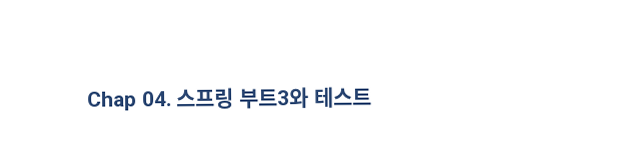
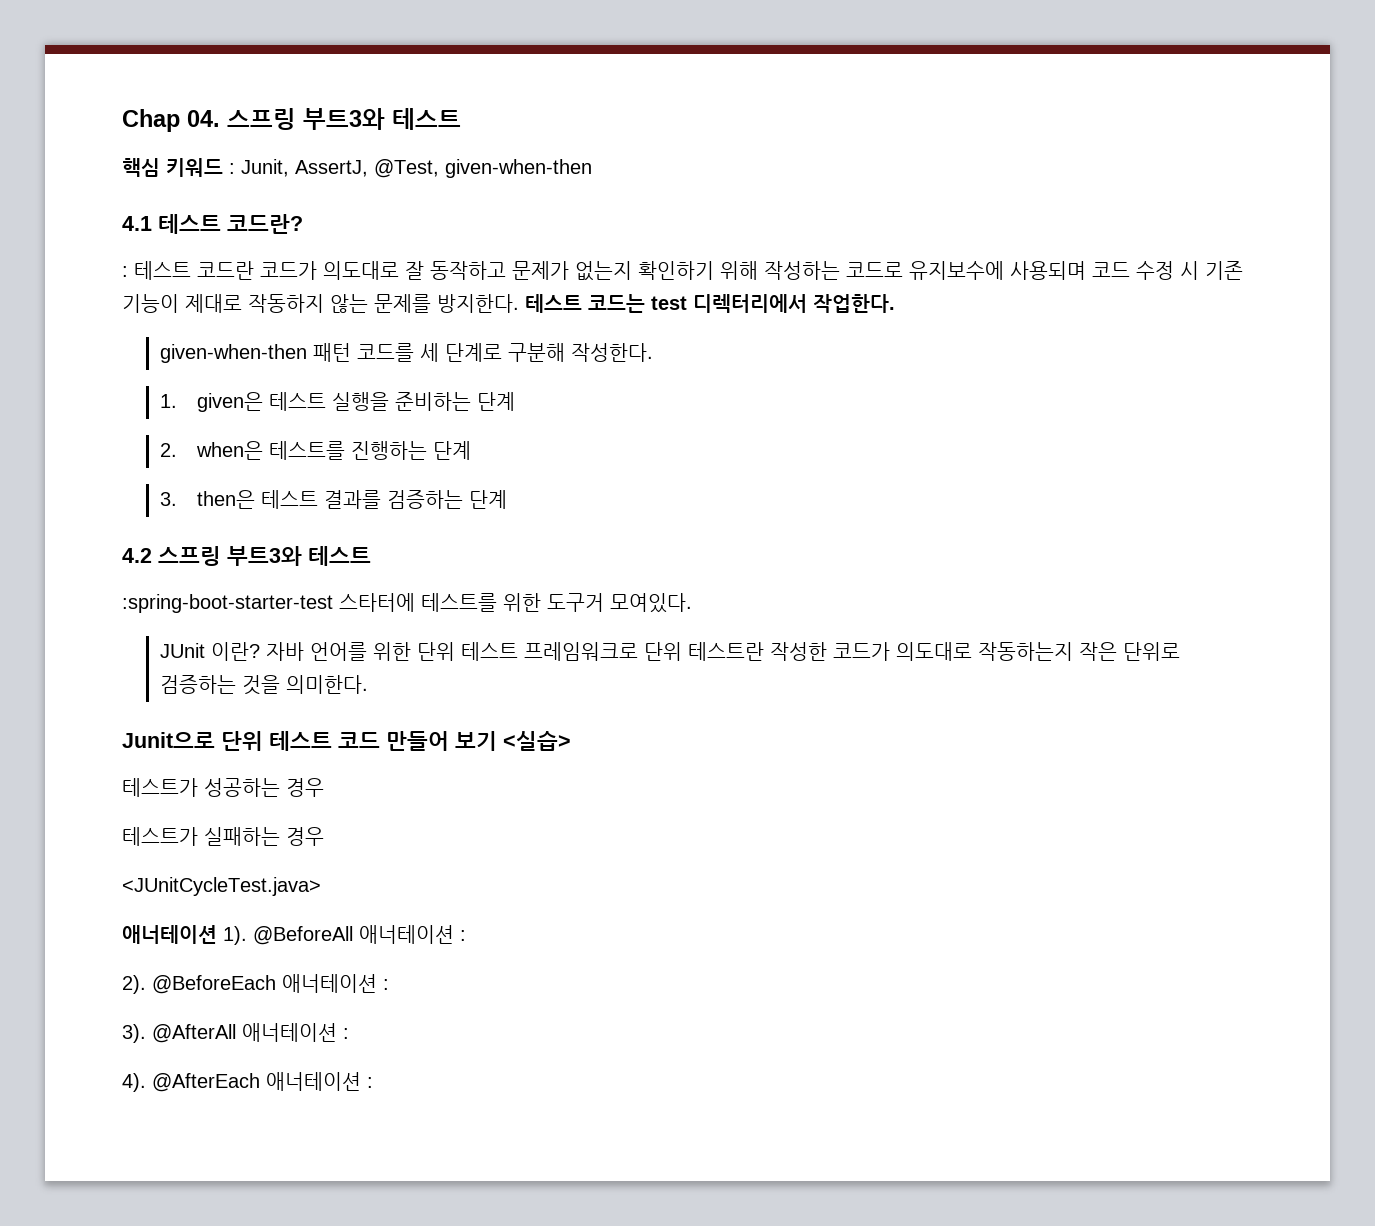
(372, 97) none -> [122,158,592,178] [122,214,303,234] [122,261,1243,281] [122,294,895,313] [159,343,653,363] [159,392,516,412] [159,441,472,460] [159,490,508,509] [122,546,371,566] [122,593,692,613] [159,642,1180,661] [159,675,368,695] [122,731,571,751] [122,778,324,797] [122,827,324,846] [122,877,321,896] [122,925,466,945] [122,974,389,994] [122,1023,349,1043] [122,1072,373,1092] // 핵심 키워드 : Junit, AssertJ, @Test, given-when-then // 4.1 테스트 코드란? // : 테스트 코드란 코드가 의도대로 잘 동작하고 문제가 없는지 확인하기 위해 작성하는 코드로 유지보수에 사용되며 코드 수정 시 기존 기능이 제대로 작동하지 않는 문제를 방지한다. 테스트 코드는 test 디렉터리에서 작업한다. // given-when-then 패턴 코드를 세 단계로 구분해 작성한다. // 1. given은 테스트 실행을 준비하는 단계 // 2. when은 테스트를 진행하는 단계 // 3. then은 테스트 결과를 검증하는 단계 // 4.2 스프링 부트3와 테스트 // :spring-boot-starter-test 스타터에 테스트를 위한 도구거 모여있다. // JUnit 이란? 자바 언어를 위한 단위 테스트 프레임워크로 단위 테스트란 작성한 코드가 의도대로 작동하는지 작은 단위로 검증하는 것을 의미한다. // Junit으로 단위 테스트 코드 만들어 보기 <실습> // 테스트가 성공하는 경우 // 테스트가 실패하는 경우 // <JUnitCycleTest.java> // 애너테이션 1). @BeforeAll 애너테이션 : // 2). @BeforeEach 애너테이션 : // 3). @AfterAll 애너테이션 : // 4). @AfterEach 애너테이션 :

